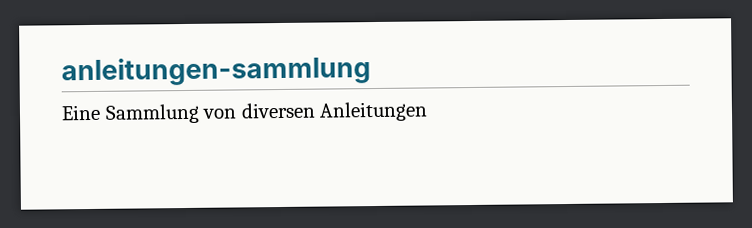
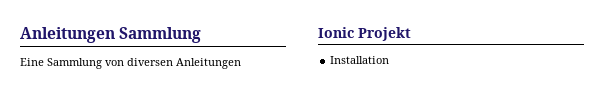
[61,56,371,87] anleitungen-sammlung -> [20,27,202,43] Anleitungen Sammlung
(429, 111) none -> [318,27,411,41] [330,56,390,64] // Ionic Projekt // Installation

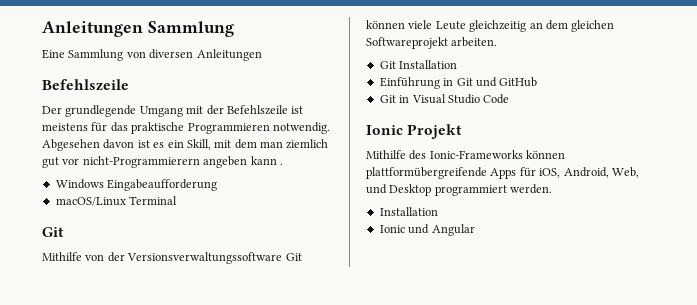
[318,27,411,41] [330,56,390,64] Ionic Projekt // Installation -> [42,79,129,91] [42,105,304,117] [42,122,330,134] [42,139,329,151] [42,156,283,168] [55,179,218,191] [55,196,178,206] [42,227,64,237] [42,252,302,264] [366,20,615,32] [366,37,498,49] [379,60,458,69] [379,77,538,89] [379,94,510,104] [366,124,463,139] [366,150,566,160] [366,167,639,179] [366,184,553,196] [379,207,438,216] [379,224,475,236] Befehlszeile // Der grundlegende Umgang mit der Befehlszeile ist meistens für das praktische Programmieren notwendig. Abgesehen davon ist es ein Skill, mit dem man ziemlich gut vor nicht-Programmierern angeben kann . // Windows Eingabeaufforderung // macOS/Linux Terminal // Git // Mithilfe von der Versionsverwaltungssoftware Git können viele Leute gleichzeitig an dem gleichen Softwareprojekt arbeiten. // Git Installation // Einführung in Git und GitHub // Git in Visual Studio Code // Ionic Projekt // Mithilfe des Ionic-Frameworks können plattformübergreifende Apps für iOS, Android, Web, und Desktop programmiert werden. // Installation // Ionic und Angular

